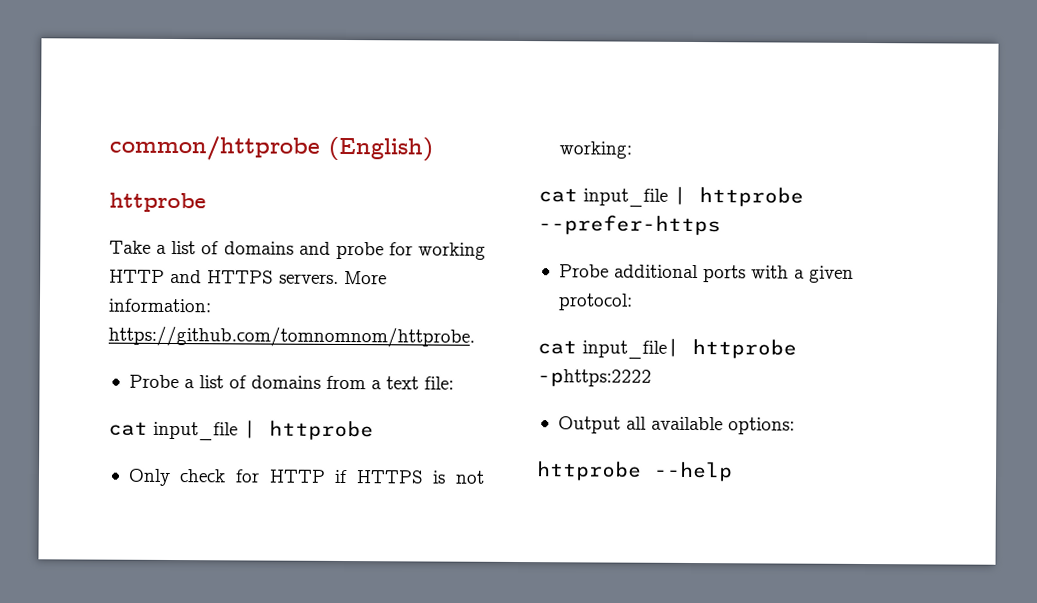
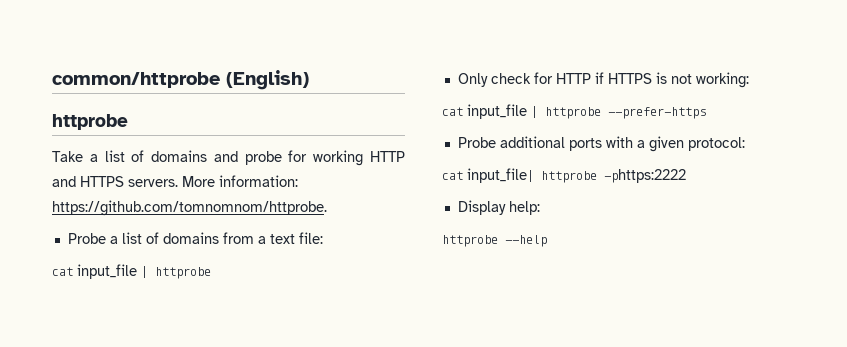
[557,416,795,435] Output all available options: -> [457,200,540,215] Display help:

